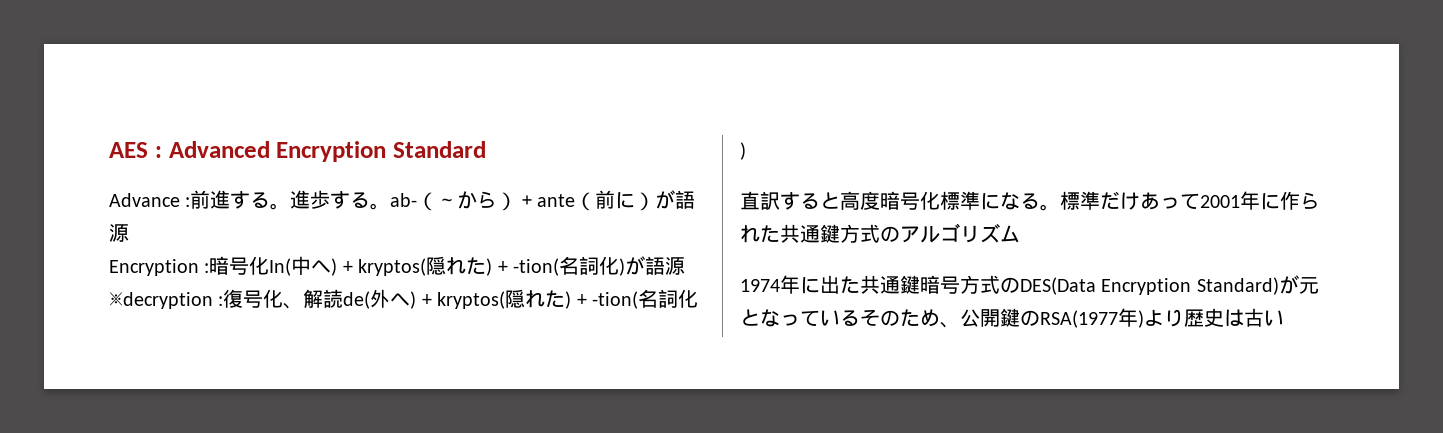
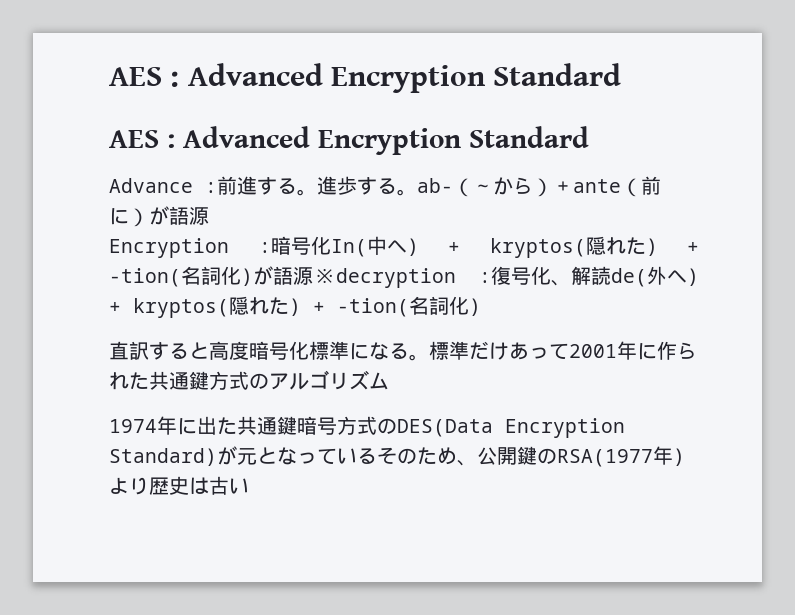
[109,141,486,162] AES : Advanced Encryption Standard -> [109,63,622,93] [109,126,589,155] AES : Advanced Encryption Standard // AES : Advanced Encryption Standard

